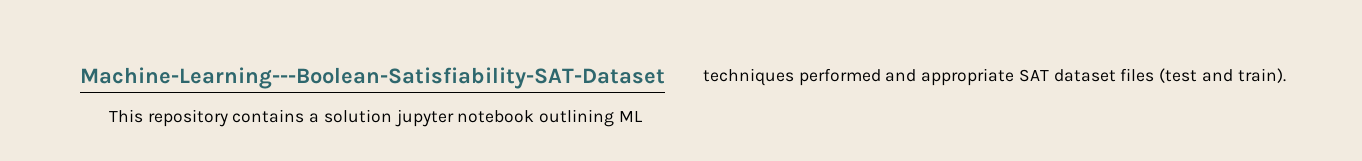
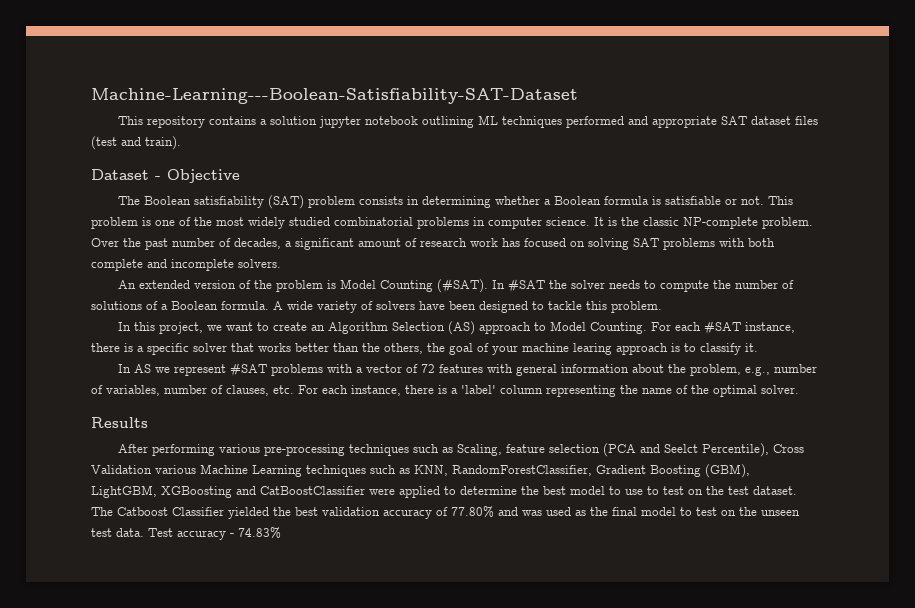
(1286, 75) none -> [91,169,240,183] [118,195,794,209] [91,217,813,229] [91,238,775,250] [91,259,281,271] [118,279,795,293] [91,301,662,313] [118,321,796,335] [91,343,758,355] [118,363,818,377] [91,385,799,397] [91,417,148,428] [118,443,805,457] [91,464,750,478] [91,485,797,498] [91,506,800,519] [91,527,281,540] // Dataset - Objective // The Boolean satisfiability (SAT) problem consists in determining whether a Boolean formula is satisfiable or not. This problem is one of the most widely studied combinatorial problems in computer science. It is the classic NP-complete problem. Over the past number of decades, a significant amount of research work has focused on solving SAT problems with both complete and incomplete solvers. // An extended version of the problem is Model Counting (#SAT). In #SAT the solver needs to compute the number of solutions of a Boolean formula. A wide variety of solvers have been designed to tackle this problem. // In this project, we want to create an Algorithm Selection (AS) approach to Model Counting. For each #SAT instance, there is a specific solver that works better than the others, the goal of your machine learing approach is to classify it. // In AS we represent #SAT problems with a vector of 72 features with general information about the problem, e.g., number of variables, number of clauses, etc. For each instance, there is a 'label' column representing the name of the optimal solver. // Results // After performing various pre-processing techniques such as Scaling, feature selection (PCA and Seelct Percentile), Cross Validation various Machine Learning techniques such as KNN, RandomForestClassifier, Gradient Boosting (GBM), LightGBM, XGBoosting and CatBoostClassifier were applied to determine the best model to use to test on the test dataset. The Catboost Classifier yielded the best validation accuracy of 77.80% and was used as the final model to test on the unseen test data. Test accuracy - 74.83%

